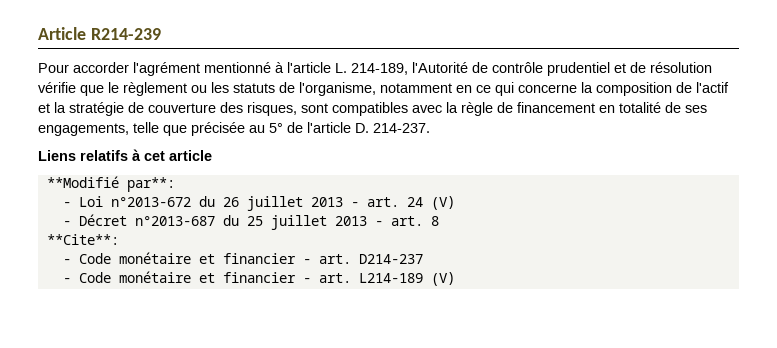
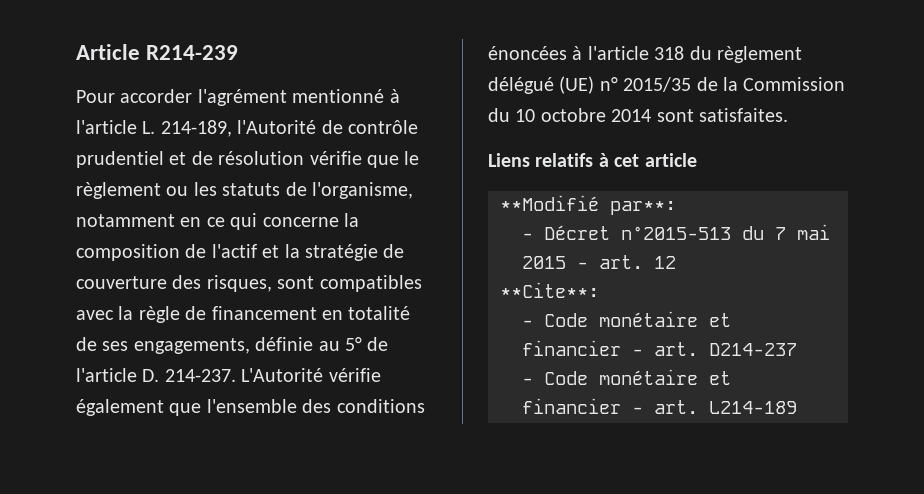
[133,122,245,136] telle que précisée -> [255,337,314,351] définie
(430, 128) none -> [241,368,381,382] [76,399,425,416] [488,46,802,63] [488,76,846,94] [488,108,788,122] L'Autorité vérifie également que l'ensemble des conditions énoncées à l'article 318 du règlement délégué (UE) n° 2015/35 de la Commission du 10 octobre 2014 sont satisfaites.
[78,196,455,211] [62,214,439,230] Loi n°2013-672 du 26 juillet 2013 - art. 24 (V) // - Décret n°2013-687 du 25 juillet 2013 - art. 8 -> [544,224,830,240] [522,255,676,269] Décret n°2015-513 du 7 mai 2015 - art. 12
[430,272,455,286] (V) -> (797, 407) none

